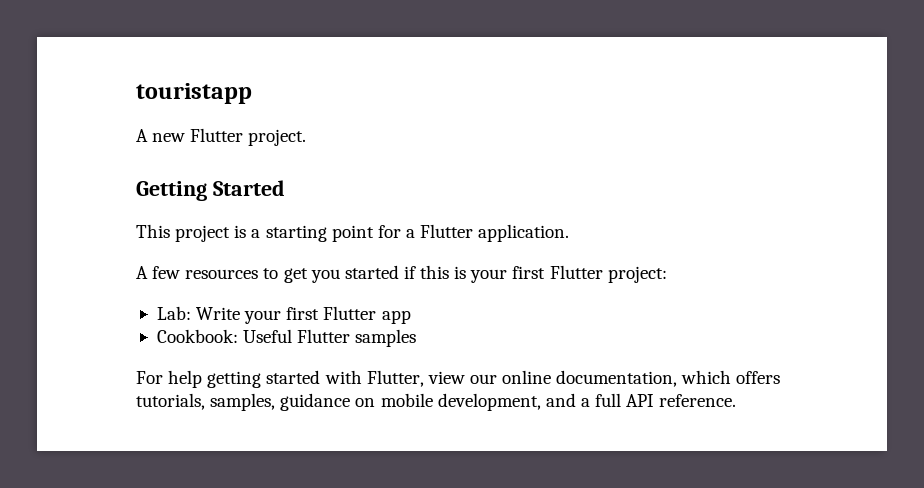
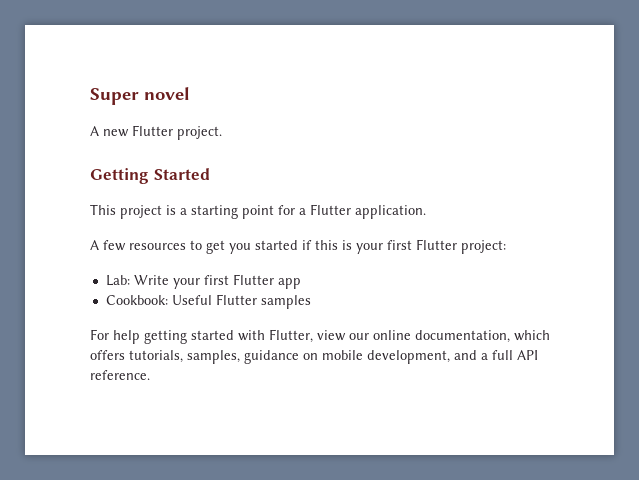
[136,83,252,104] touristapp -> [90,87,190,105] Super novel

